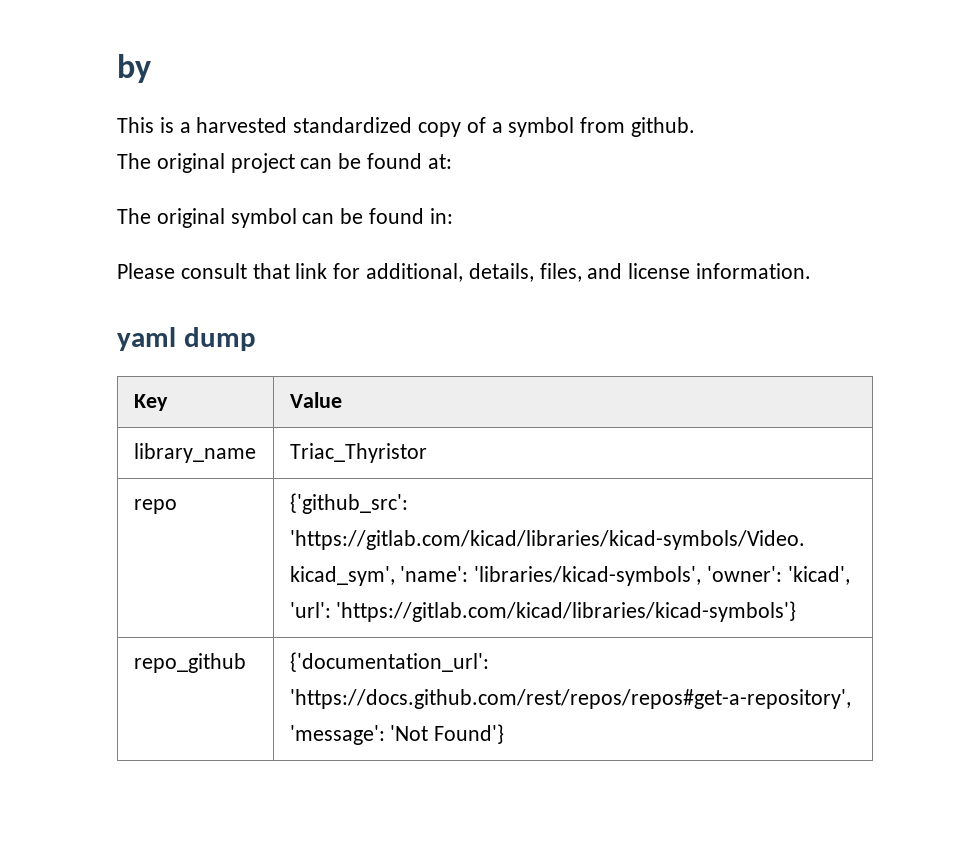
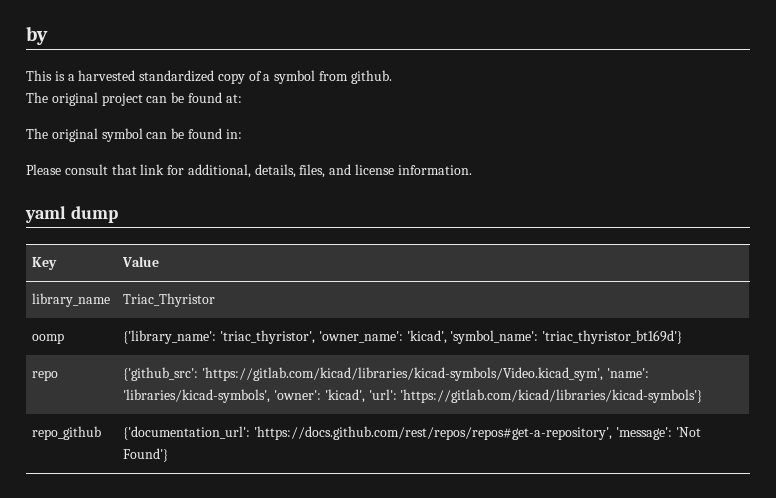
(427, 453) none -> [32,333,65,344] [123,330,683,344] // oomp | {'library_name': 'triac_thyristor', 'owner_name': 'kicad', 'symbol_name': 'triac_thyristor_bt169d'}

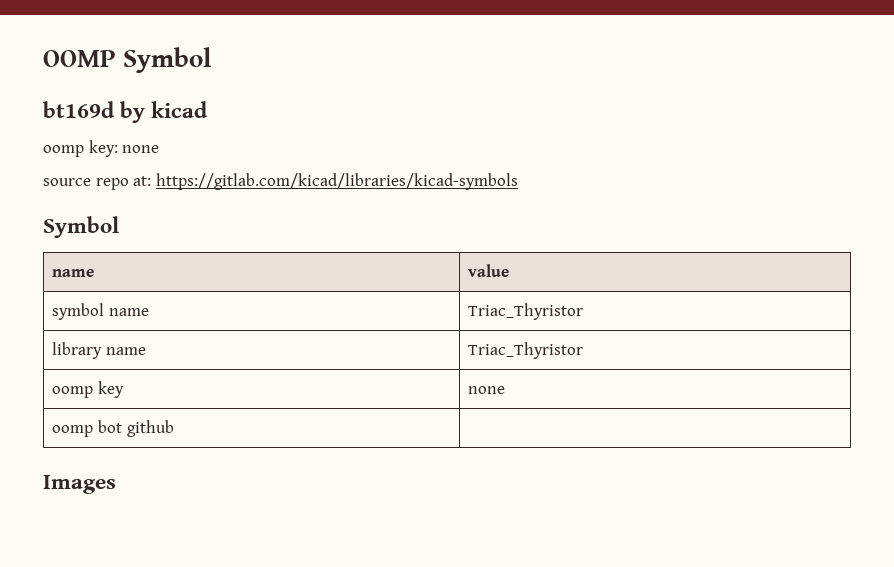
[26,26,48,45] [26,70,392,84] [26,92,242,106] [26,128,242,142] [26,164,472,178] [25,206,118,223] [32,257,58,270] [122,256,160,267] [32,293,111,307] [123,293,216,307] [32,333,65,344] [123,330,683,344] [32,370,59,381] [123,367,649,381] [123,389,703,403] [32,426,102,440] [123,426,701,440] [123,448,169,462] by // This is a harvested standardized copy of a symbol from github. // The original project can be found at: // The original symbol can be found in: // Please consult that link for additional, details, files, and license information. // yaml dump // Key | Value // library_name | Triac_Thyristor // oomp | {'library_name': 'triac_thyristor', 'owner_name': 'kicad', 'symbol_name': 'triac_thyristor_bt169d'} // repo | {'github_src': 'https://gitlab.com/kicad/libraries/kicad-symbols/Video.kicad_sym', 'name': 'libraries/kicad-symbols', 'owner': 'kicad', 'url': 'https://gitlab.com/kicad/libraries/kicad-symbols'} // repo_github | {'documentation_url': 'https://docs.github.com/rest/repos/repos#get-a-repository', 'message': 'Not Found'} -> [43,47,212,73] [43,101,209,123] [43,140,160,157] [43,173,518,190] [43,216,119,238] [52,269,95,277] [468,264,510,277] [52,303,150,320] [468,303,584,320] [52,342,147,359] [468,342,584,359] [52,381,125,398] [468,386,506,394] [52,420,174,437] [43,475,116,494] OOMP Symbol // bt169d by kicad // oomp key: none // source repo at: https://gitlab.com/kicad/libraries/kicad-symbols // Symbol // name | value // symbol name | Triac_Thyristor // library name | Triac_Thyristor // oomp key | none // oomp bot github | // Images

